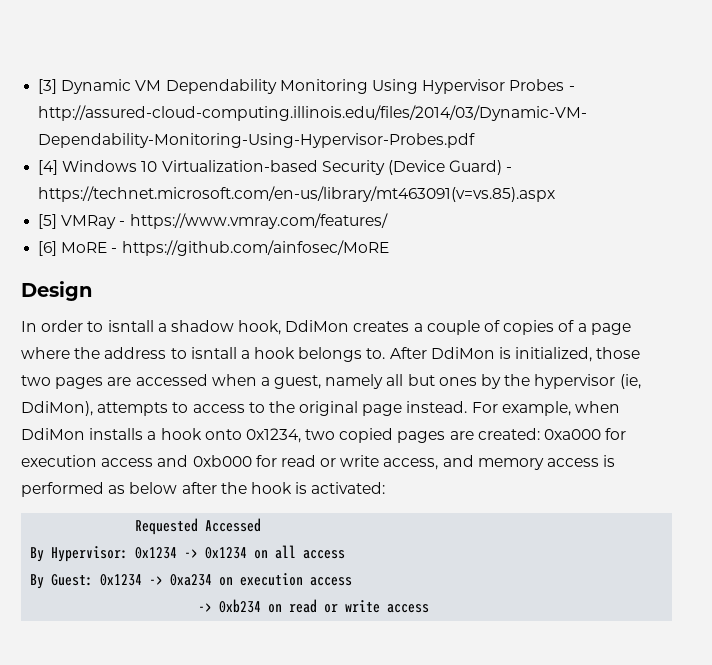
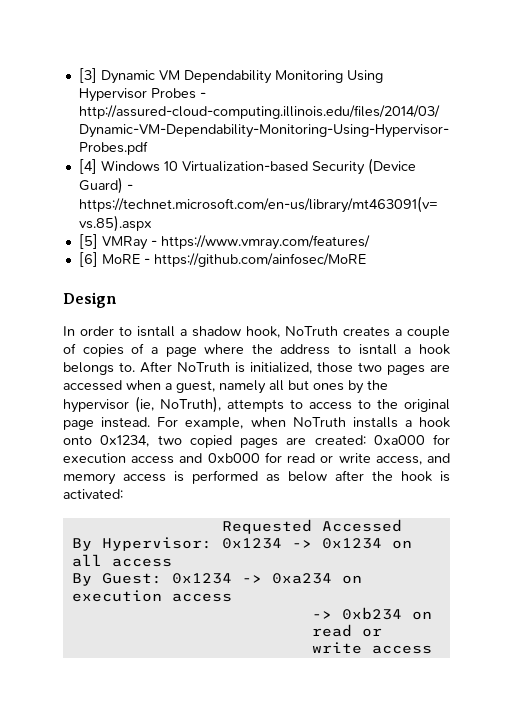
[285,320,350,332] DdiMon -> [285,326,338,336] NoTruth
[430,347,495,359] DdiMon -> [177,362,230,372] NoTruth
[21,401,93,416] DdiMon), -> [160,396,221,413] NoTruth),
[21,428,85,440] DdiMon -> [292,417,346,427] NoTruth

